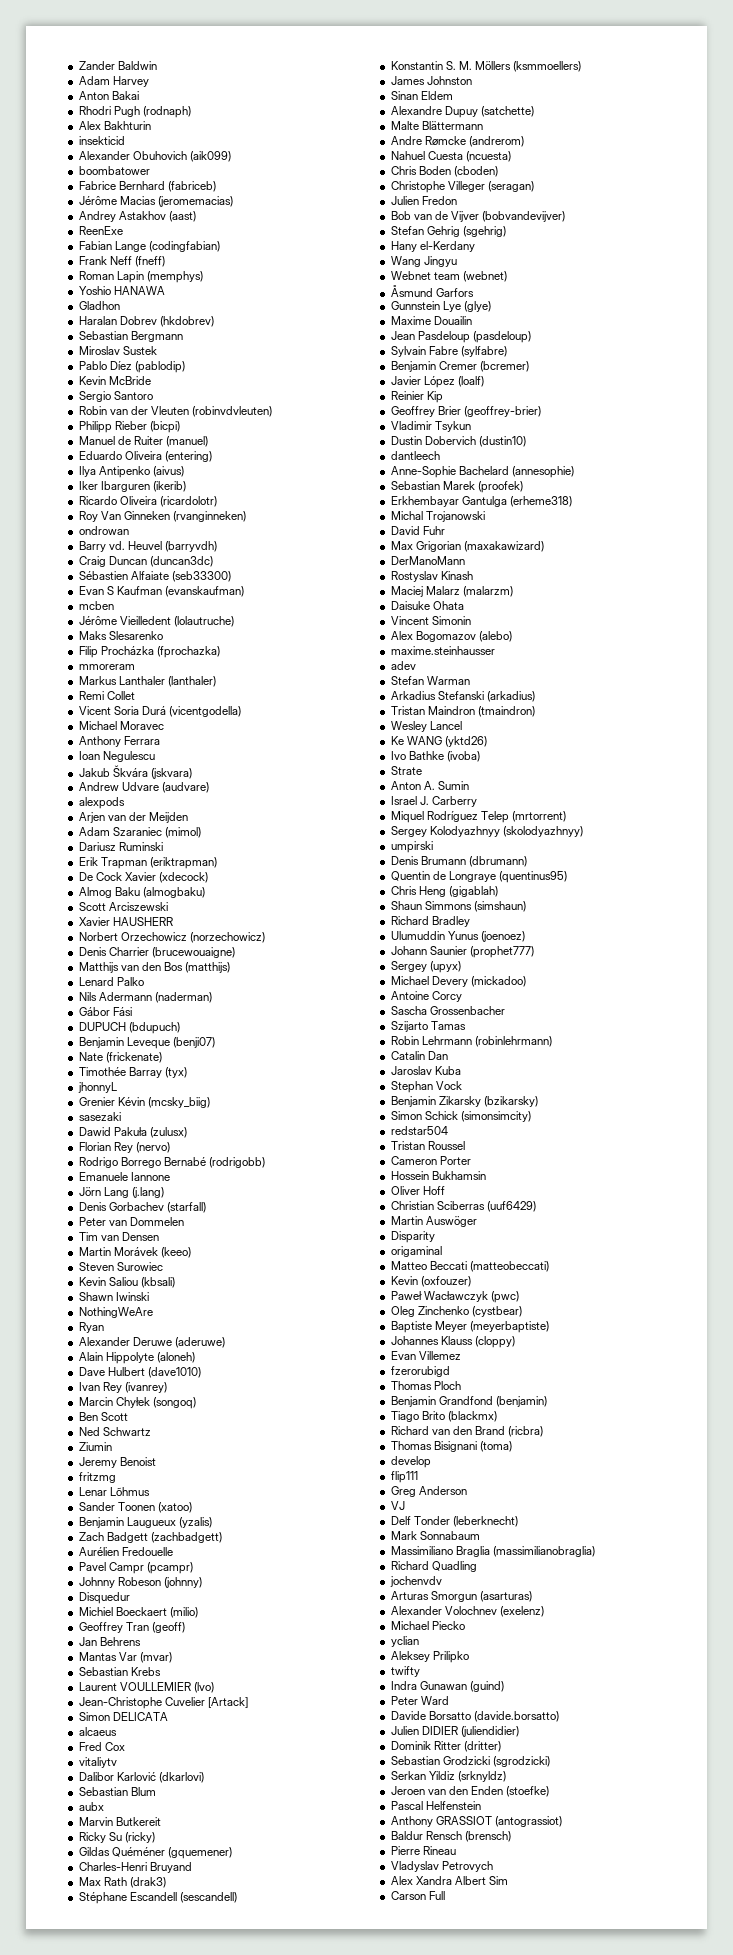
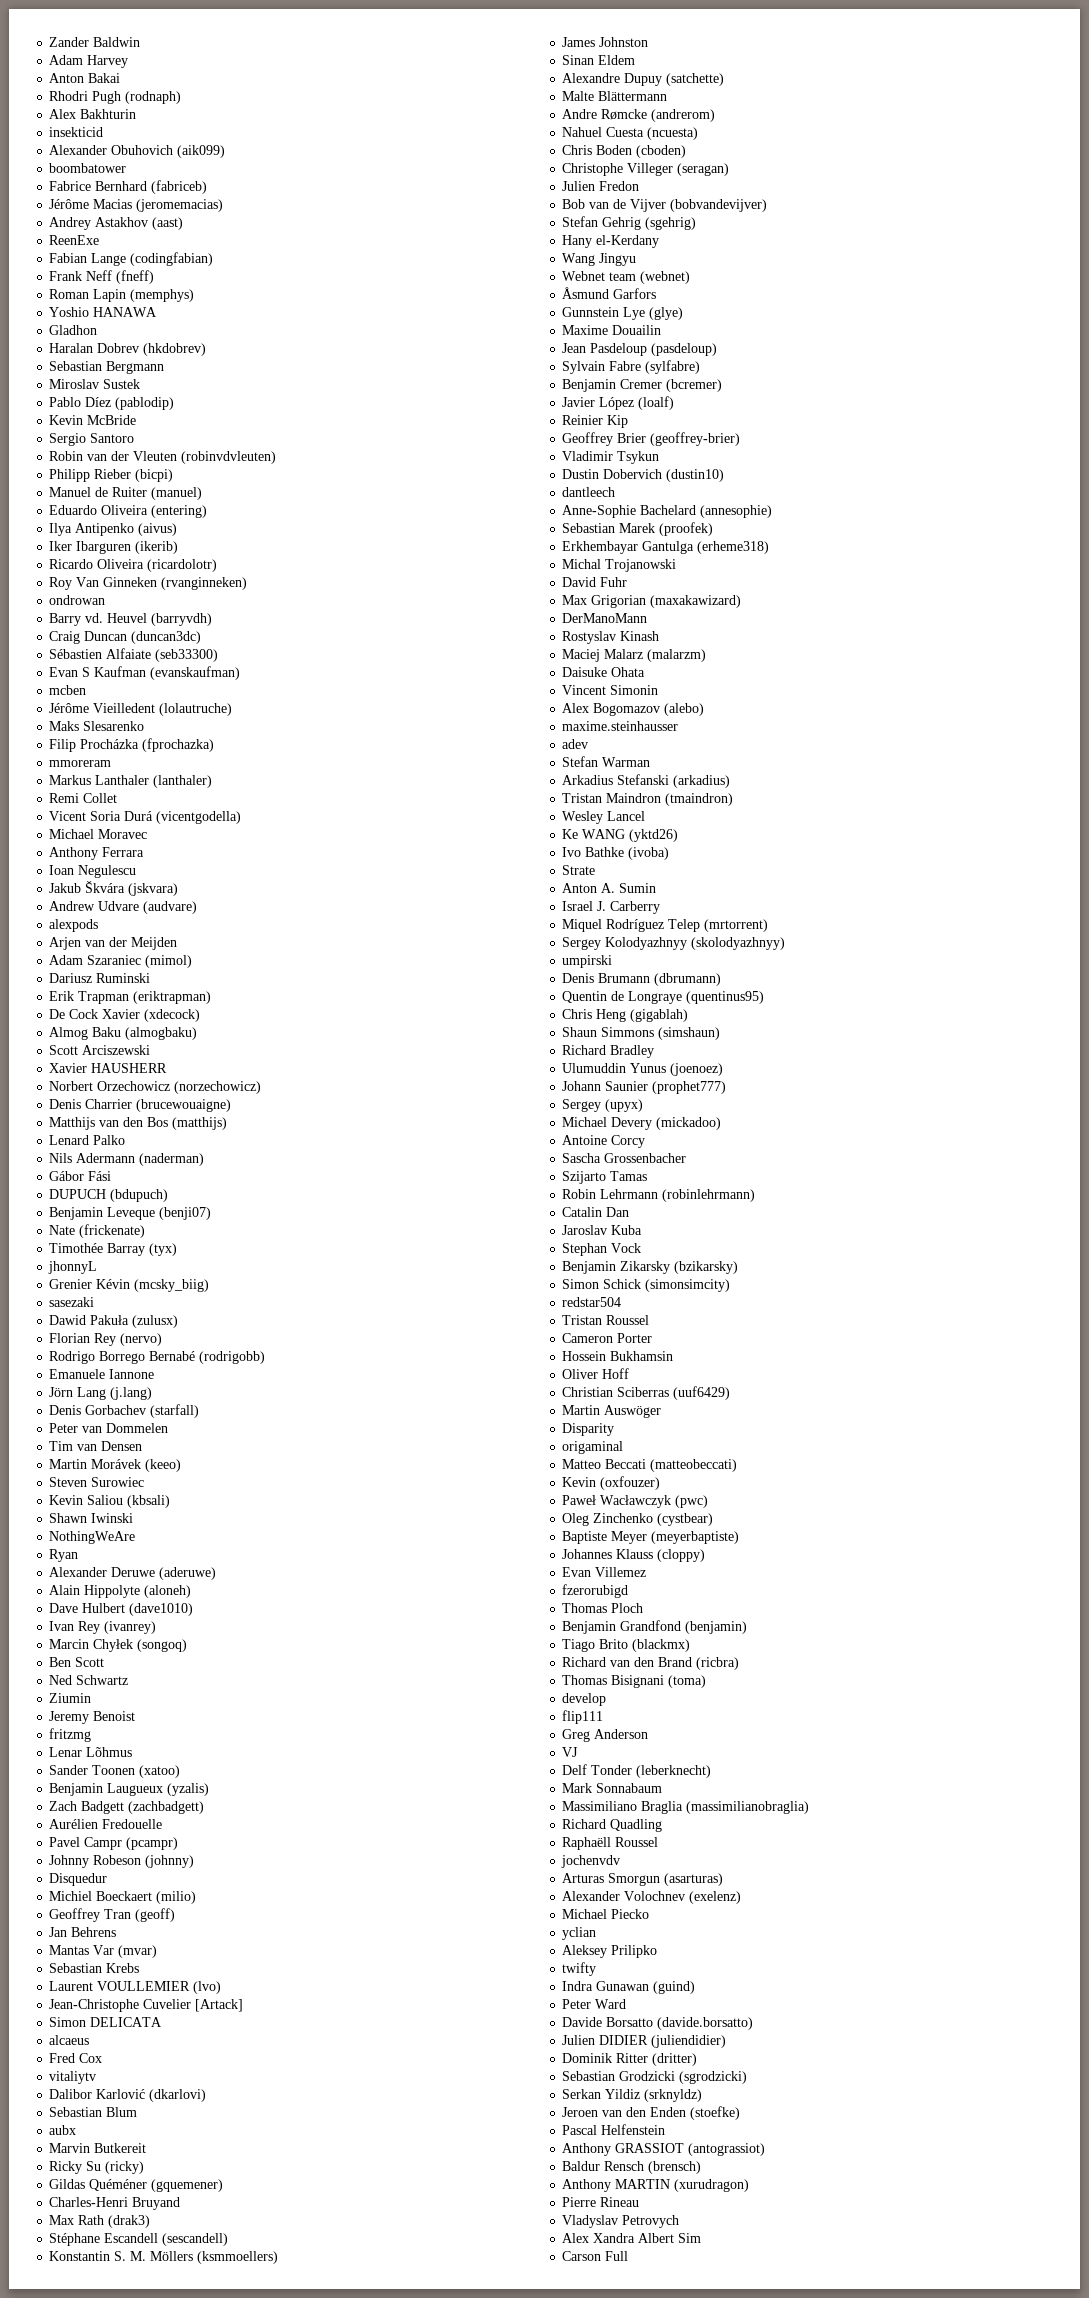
(477, 1566) none -> [562,1837,659,1850] // Raphaëll Roussel
(511, 1836) none -> [562,2179,750,2192] // Anthony MARTIN (xurudragon)

